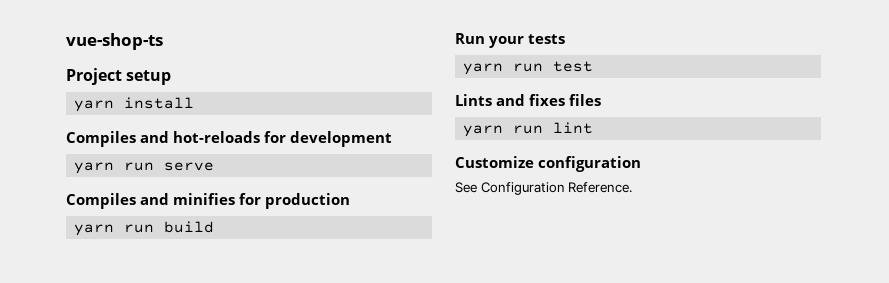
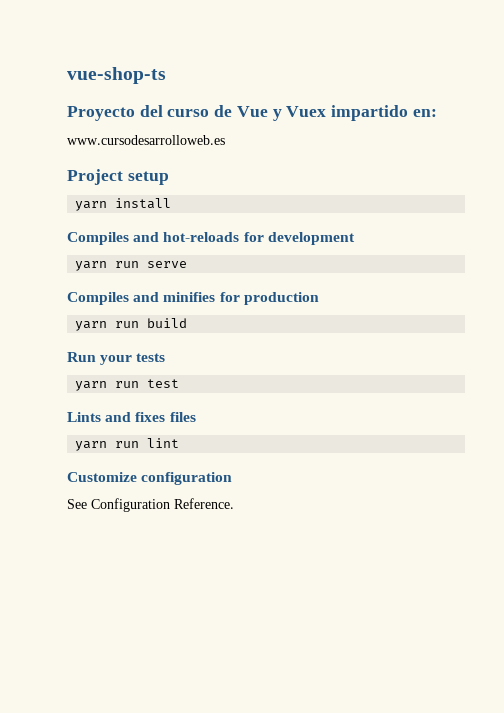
(163, 41) none -> [67,105,437,121] [67,135,225,145] // Proyecto del curso de Vue y Vuex impartido en: // www.cursodesarrolloweb.es

